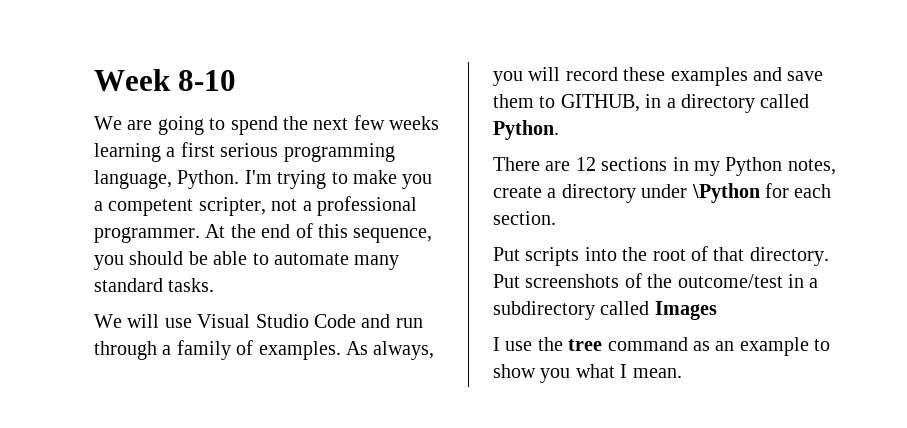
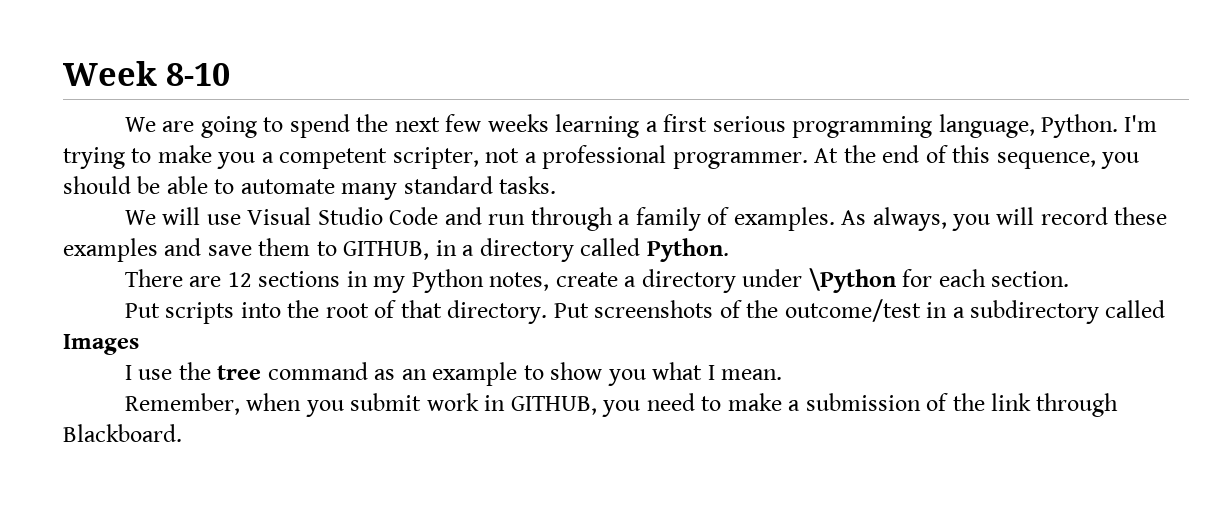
(682, 373) none -> [124,393,1119,417] [63,424,182,442] // Remember, when you submit work in GITHUB, you need to make a submission of the link through Blackboard.

